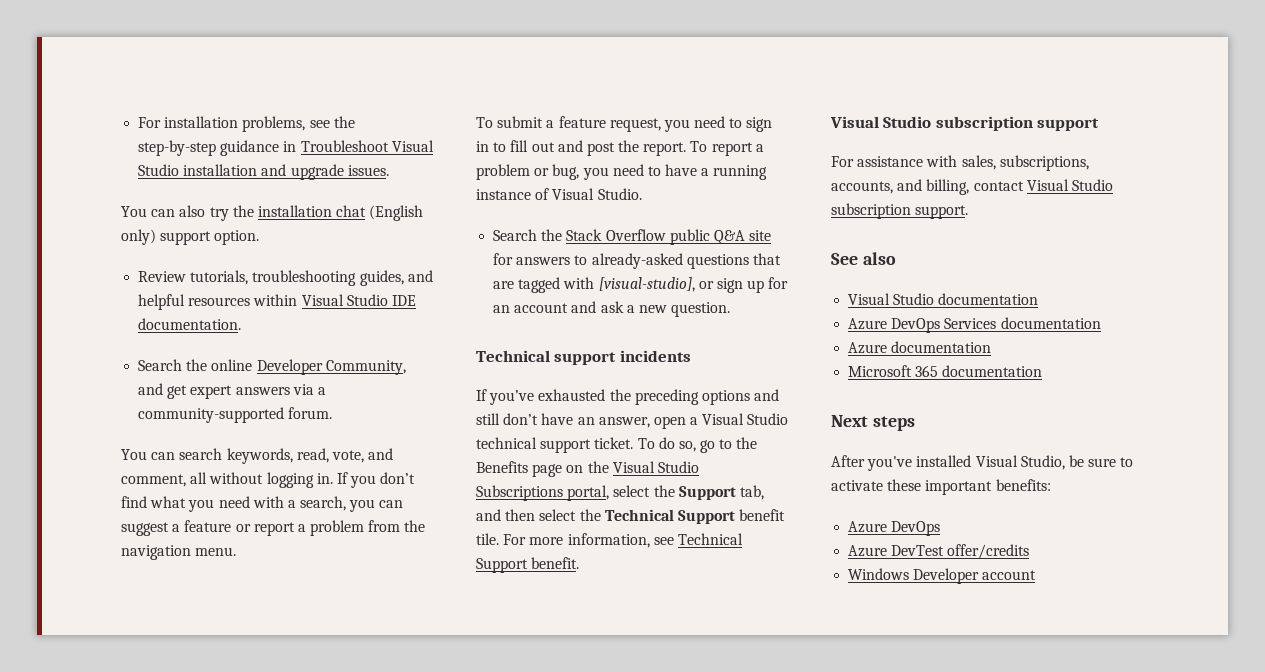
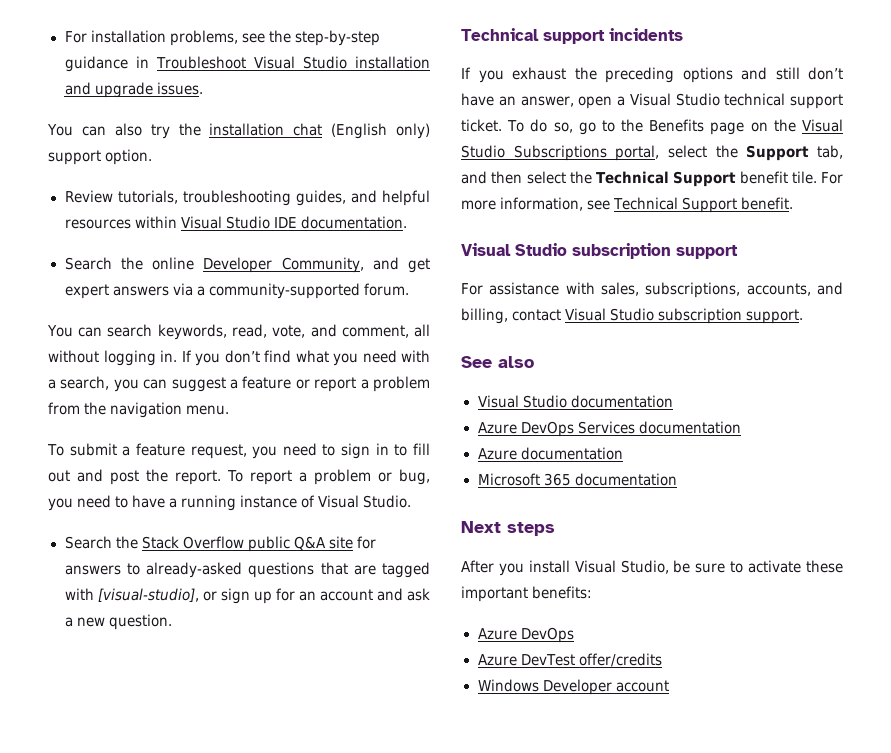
[489,389,606,405] you’ve exhausted -> [478,67,566,83] you exhaust
[867,455,972,471] you've installed -> [498,560,570,576] you install

